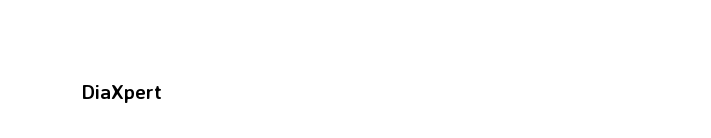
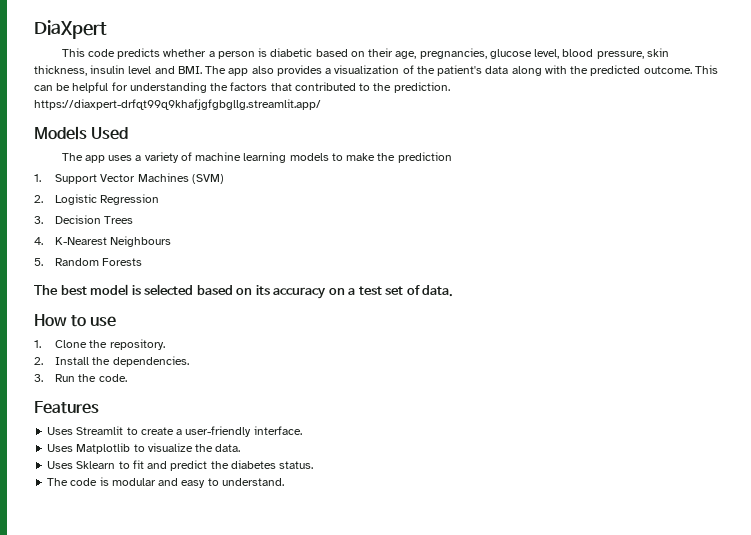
(162, 94) none -> [61,48,669,59] [34,65,718,76] [34,82,450,93] [34,99,321,110] [34,126,129,140] [61,152,452,163] [34,173,224,184] [34,194,160,205] [34,215,134,224] [34,236,172,247] [34,258,143,266] [34,284,454,299] [34,314,117,327] [34,339,165,350] [34,356,189,367] [34,374,127,382] [34,401,99,414] [47,426,302,437] [47,443,241,454] [47,460,314,471] [47,477,284,488] // This code predicts whether a person is diabetic based on their age, pregnancies, glucose level, blood pressure, skin thickness, insulin level and BMI. The app also provides a visualization of the patient's data along with the predicted outcome. This can be helpful for understanding the factors that contributed to the prediction. https://diaxpert-drfqt99q9khafjgfgbgllg.streamlit.app/ // Models Used // The app uses a variety of machine learning models to make the prediction // 1. Support Vector Machines (SVM) // 2. Logistic Regression // 3. Decision Trees // 4. K-Nearest Neighbours // 5. Random Forests // The best model is selected based on its accuracy on a test set of data. // How to use // 1. Clone the repository. // 2. Install the dependencies. // 3. Run the code. // Features // Uses Streamlit to create a user-friendly interface. // Uses Matplotlib to visualize the data. // Uses Sklearn to fit and predict the diabetes status. // The code is modular and easy to understand.

